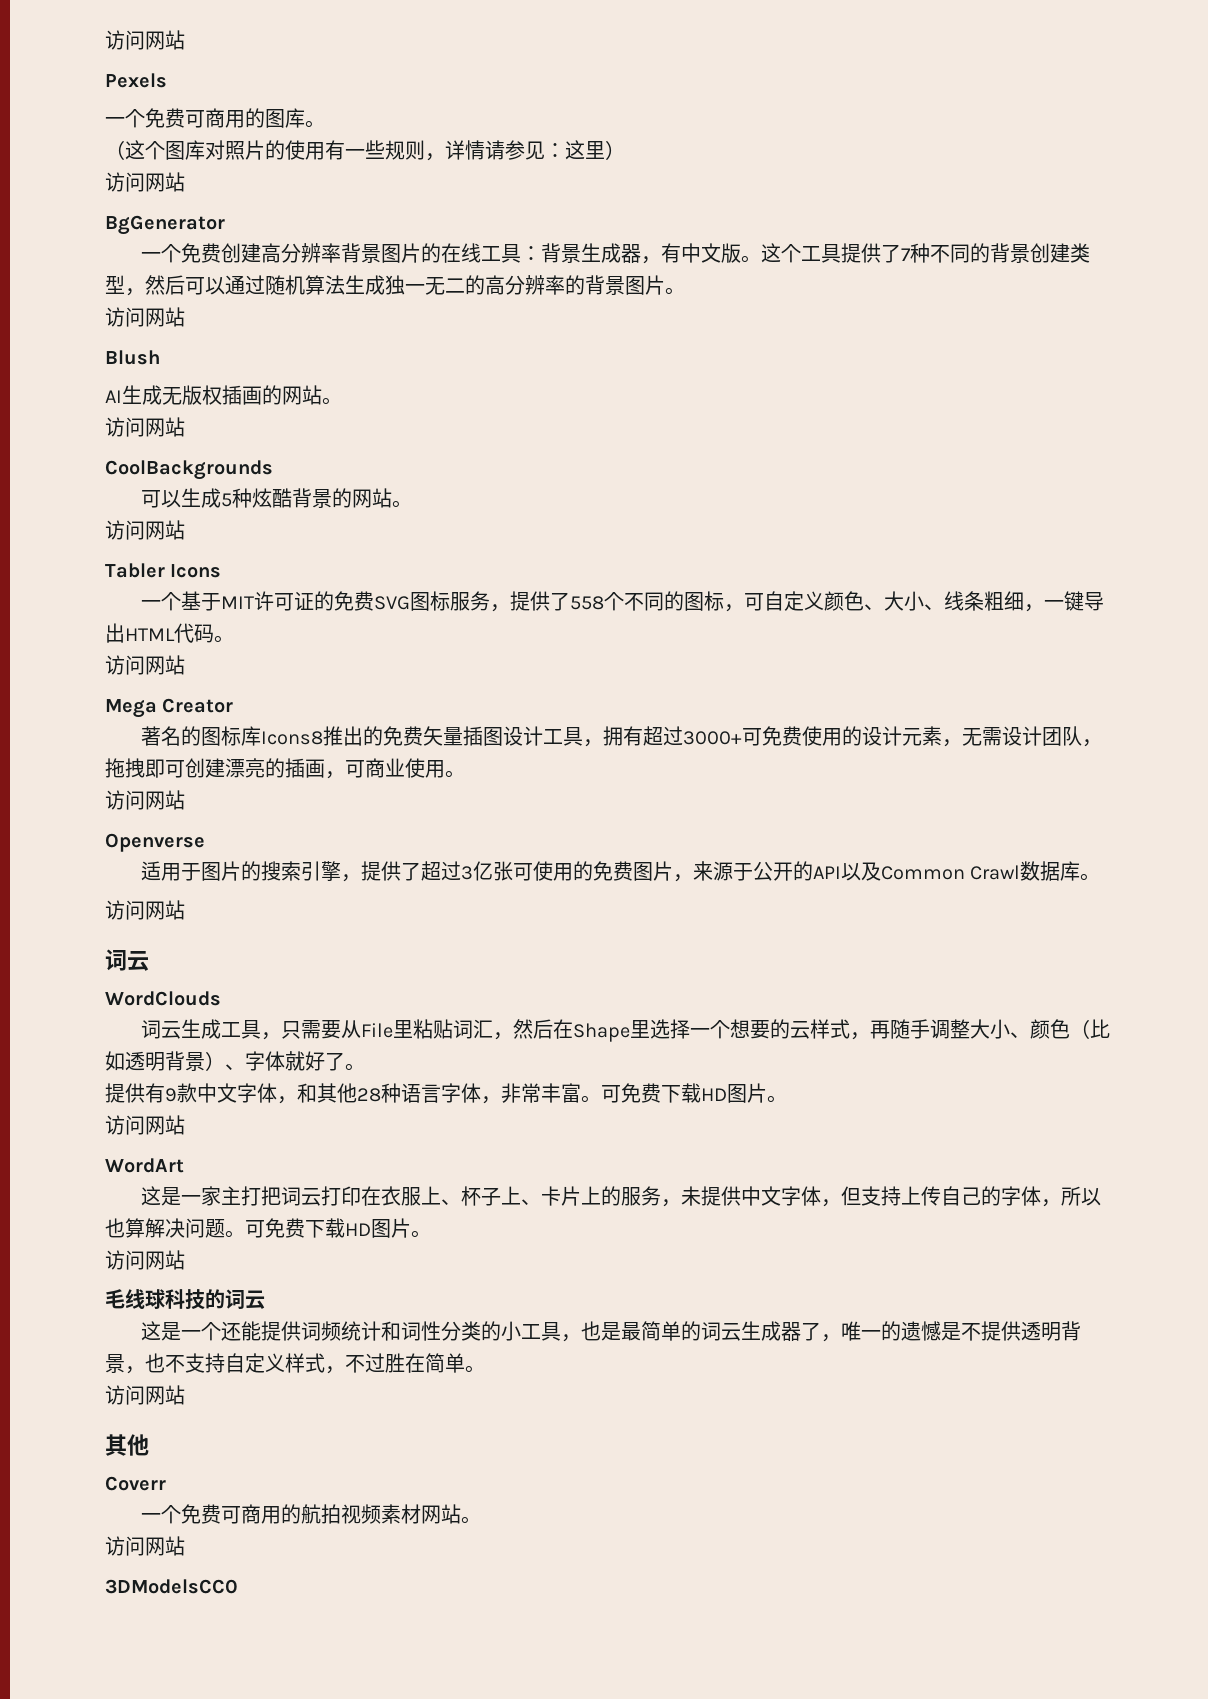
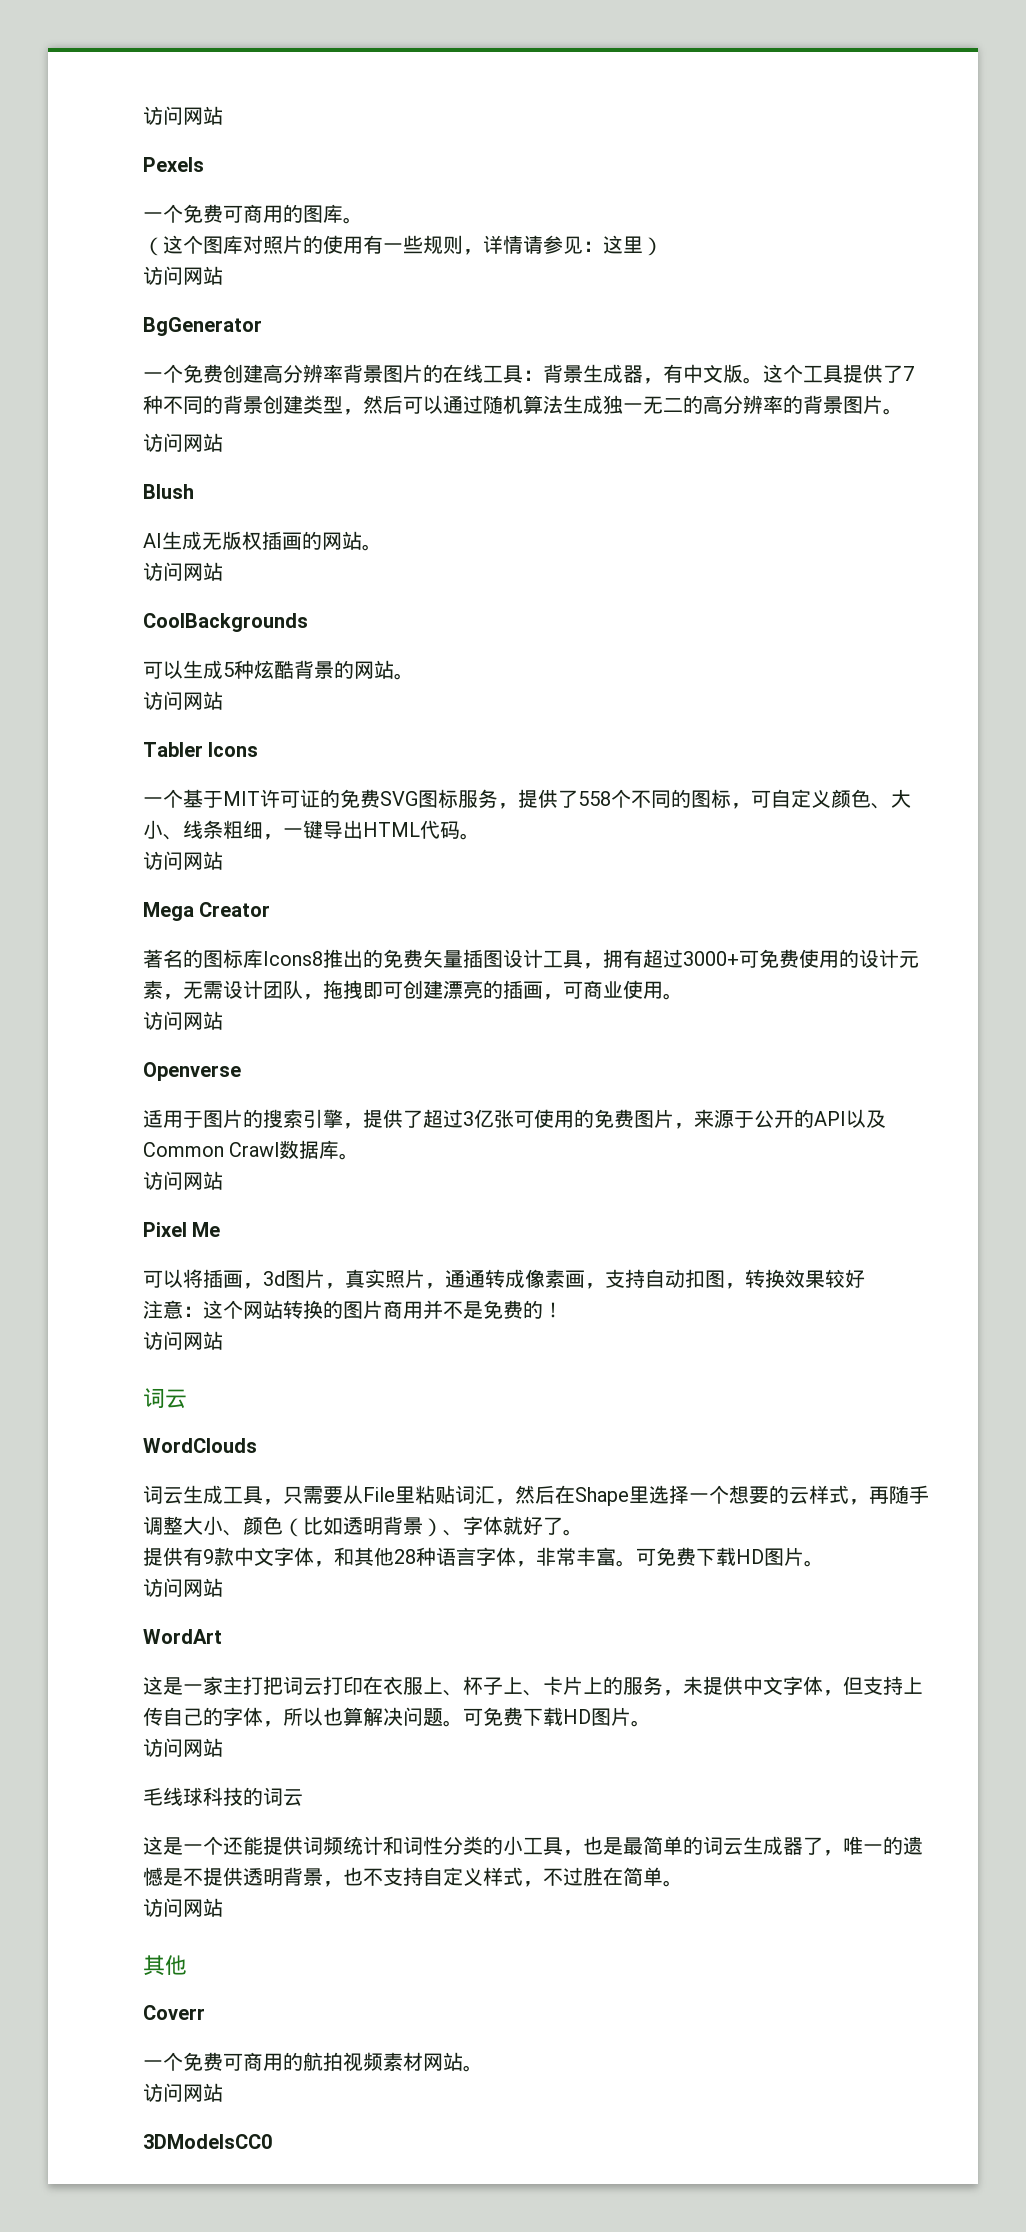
(185, 910) none -> [143,1222,221,1237] [143,1269,865,1289] [143,1300,563,1320] [143,1331,223,1350] // Pixel Me // 可以将插画，3d图片，真实照片，通通转成像素画，支持自动扣图，转换效果较好 // 注意：这个网站转换的图片商用并不是免费的！ // 访问网站

